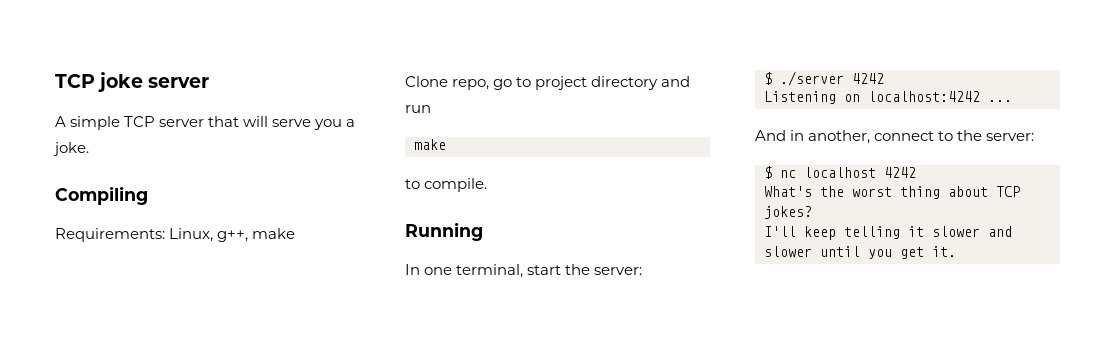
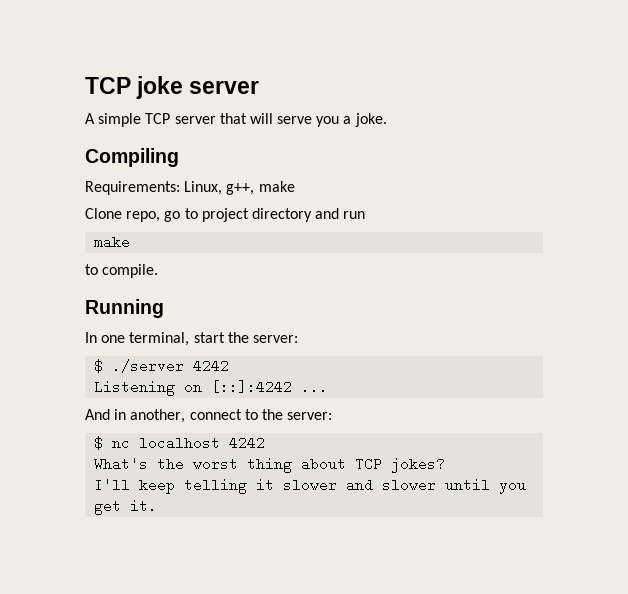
[868,91,980,102] localhost:4242 -> [211,380,293,394] [::]:4242

